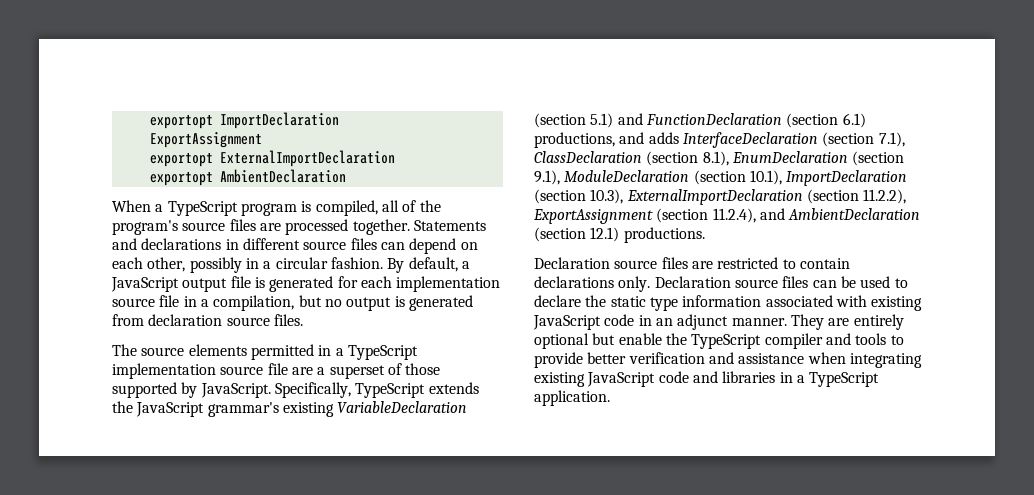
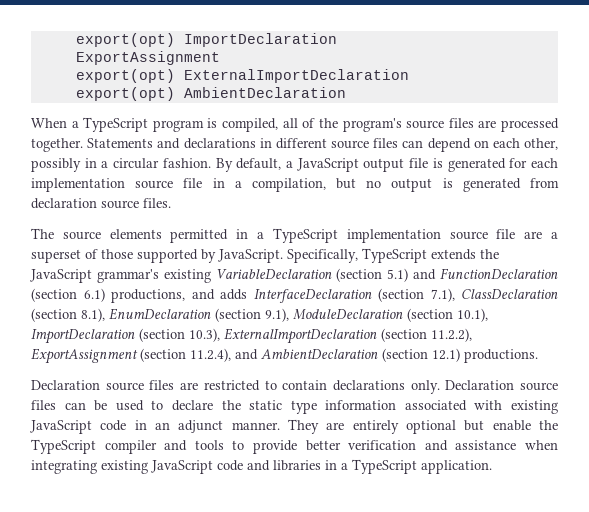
[149,115,213,129] exportopt -> [75,33,175,47] export(opt)
[149,153,213,167] exportopt -> [75,69,175,83] export(opt)
[149,172,213,186] exportopt -> [75,87,175,101] export(opt)

